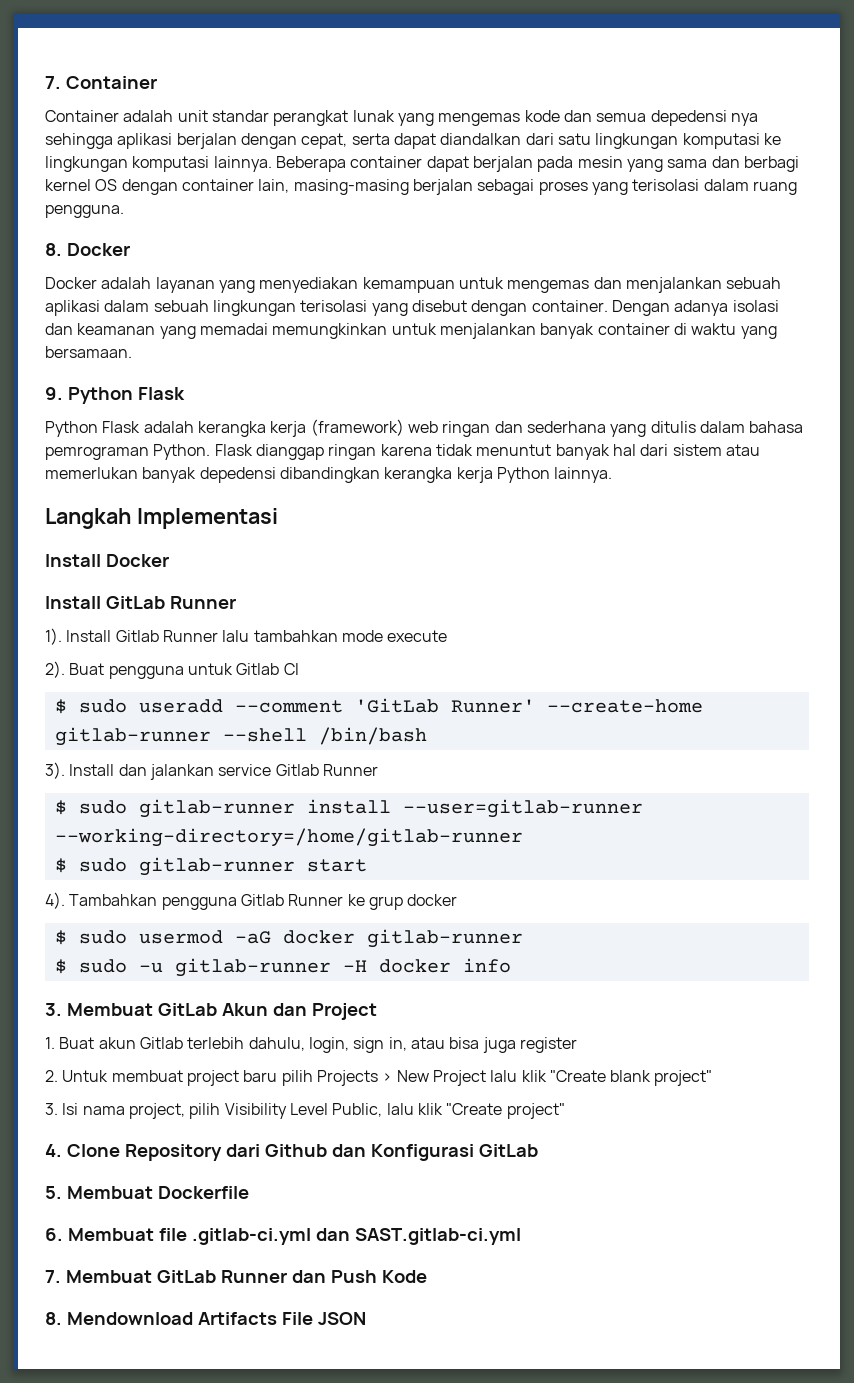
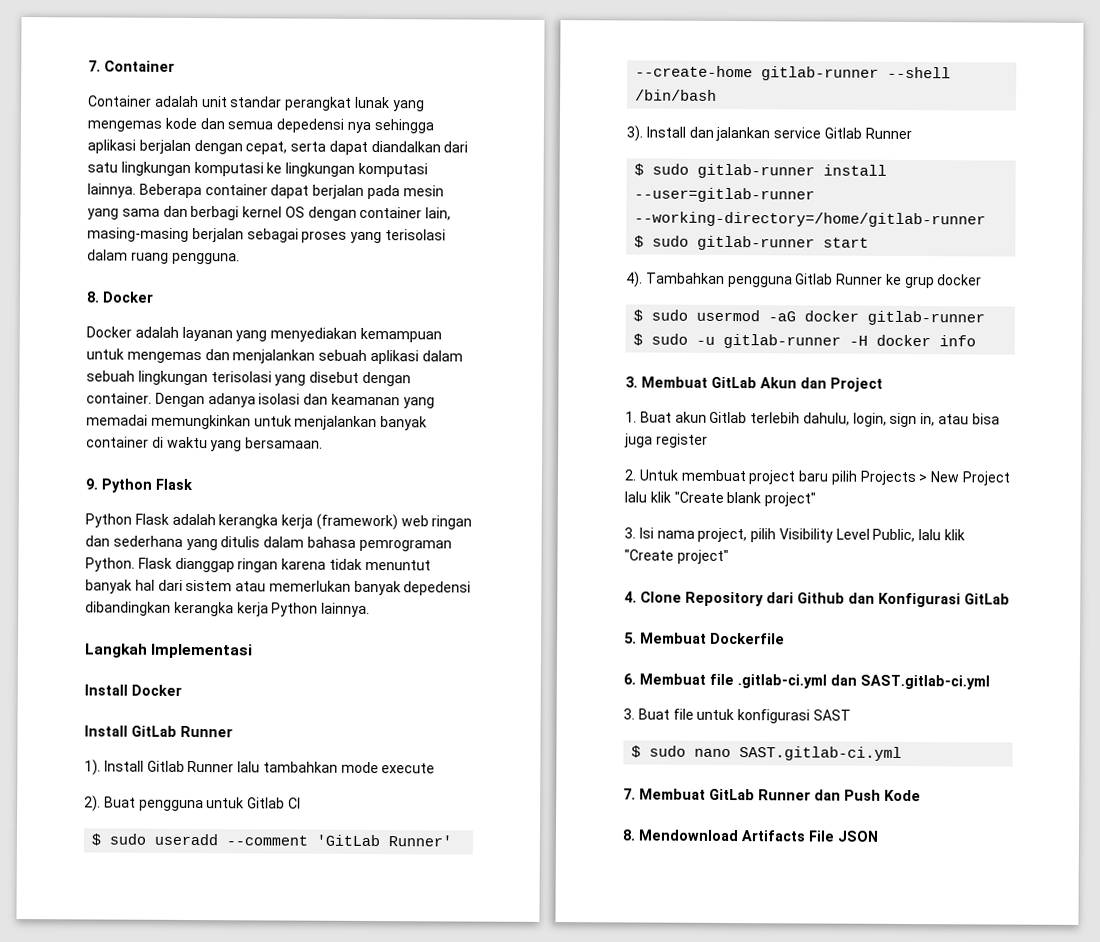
(521, 1236) none -> [623,708,851,724] [631,745,903,761] // 3. Buat file untuk konfigurasi SAST // $ sudo nano SAST.gitlab-ci.yml

